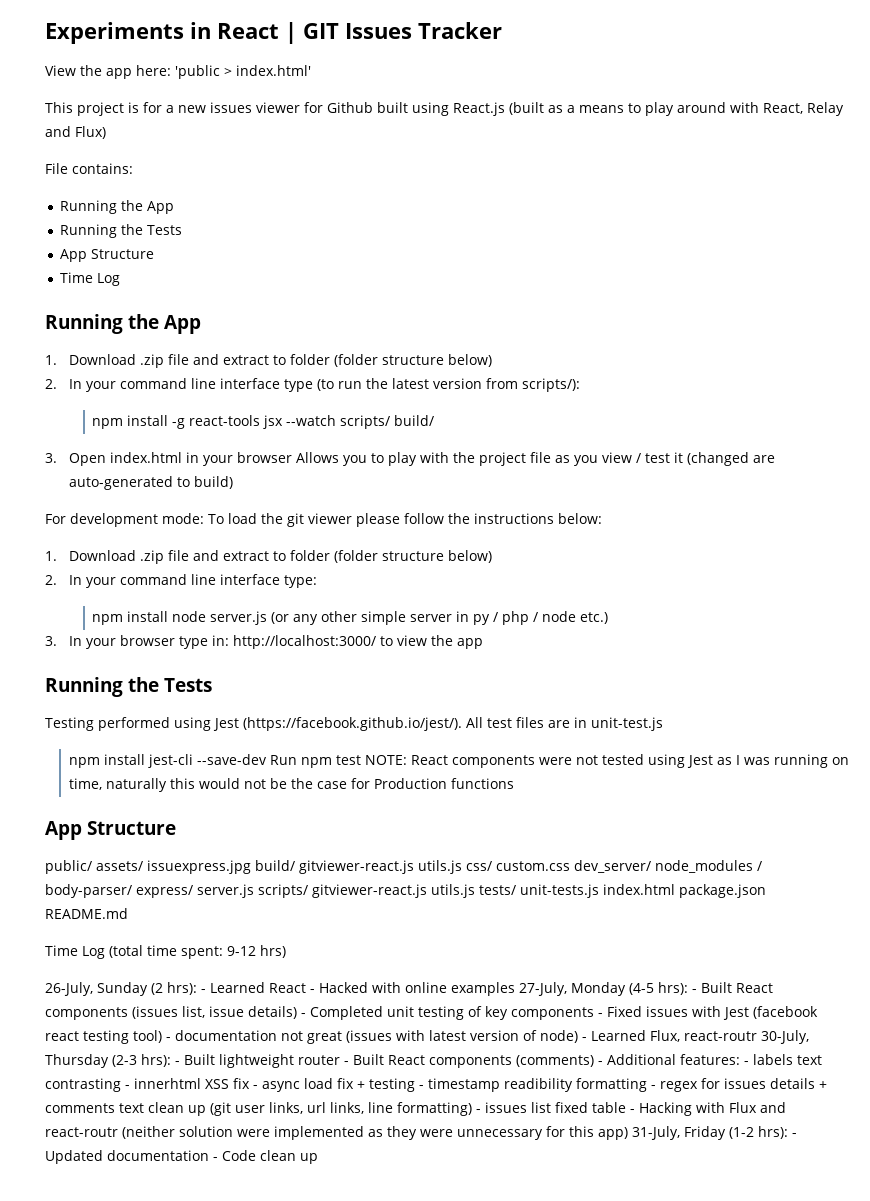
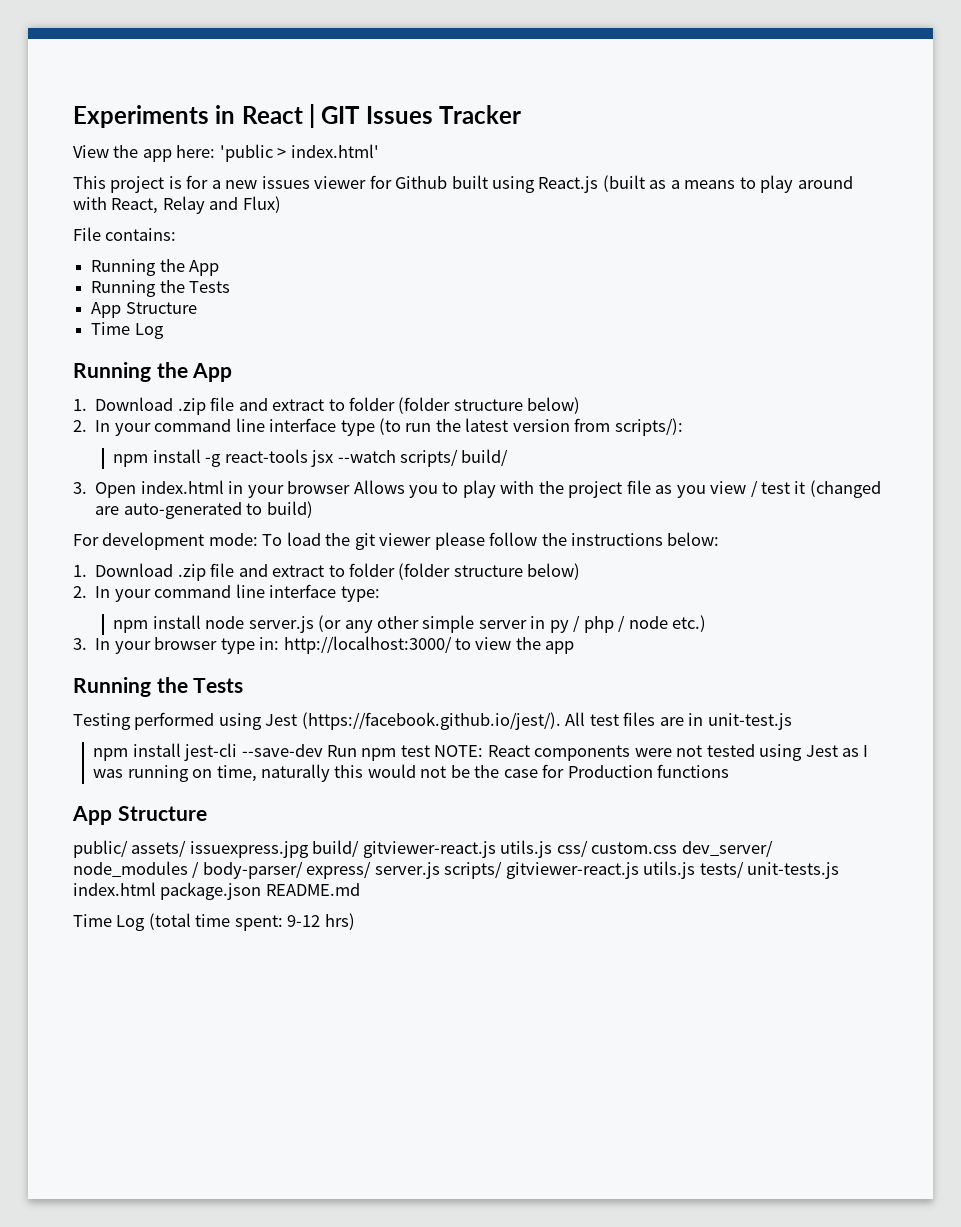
[45,982,773,996] [45,1006,818,1020] [45,1030,809,1044] [45,1054,822,1068] [45,1078,827,1092] [45,1102,786,1116] [45,1126,797,1140] [45,1150,318,1164] // 26-July, Sunday (2 hrs): - Learned React - Hacked with online examples 27-July, Monday (4-5 hrs): - Built React components (issues list, issue details) - Completed unit testing of key components - Fixed issues with Jest (facebook react testing tool) - documentation not great (issues with latest version of node) - Learned Flux, react-routr 30-July, Thursday (2-3 hrs): - Built lightweight router - Built React components (comments) - Additional features: - labels text contrasting - innerhtml XSS fix - async load fix + testing - timestamp readibility formatting - regex for issues details + comments text clean up (git user links, url links, line formatting) - issues list fixed table - Hacking with Flux and react-routr (neither solution were implemented as they were unnecessary for this app) 31-July, Friday (1-2 hrs): - Updated documentation - Code clean up -> (355, 921) none

